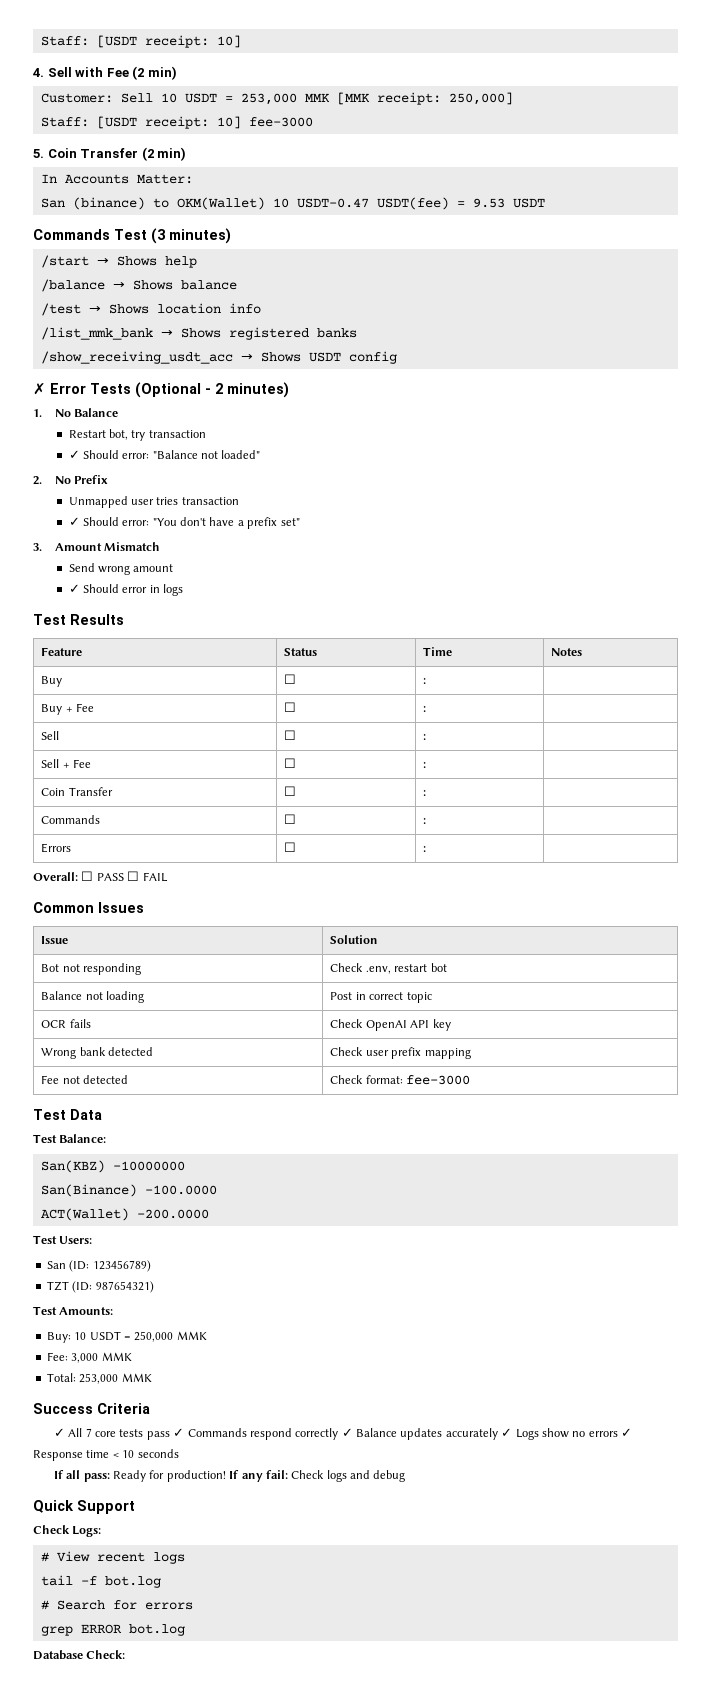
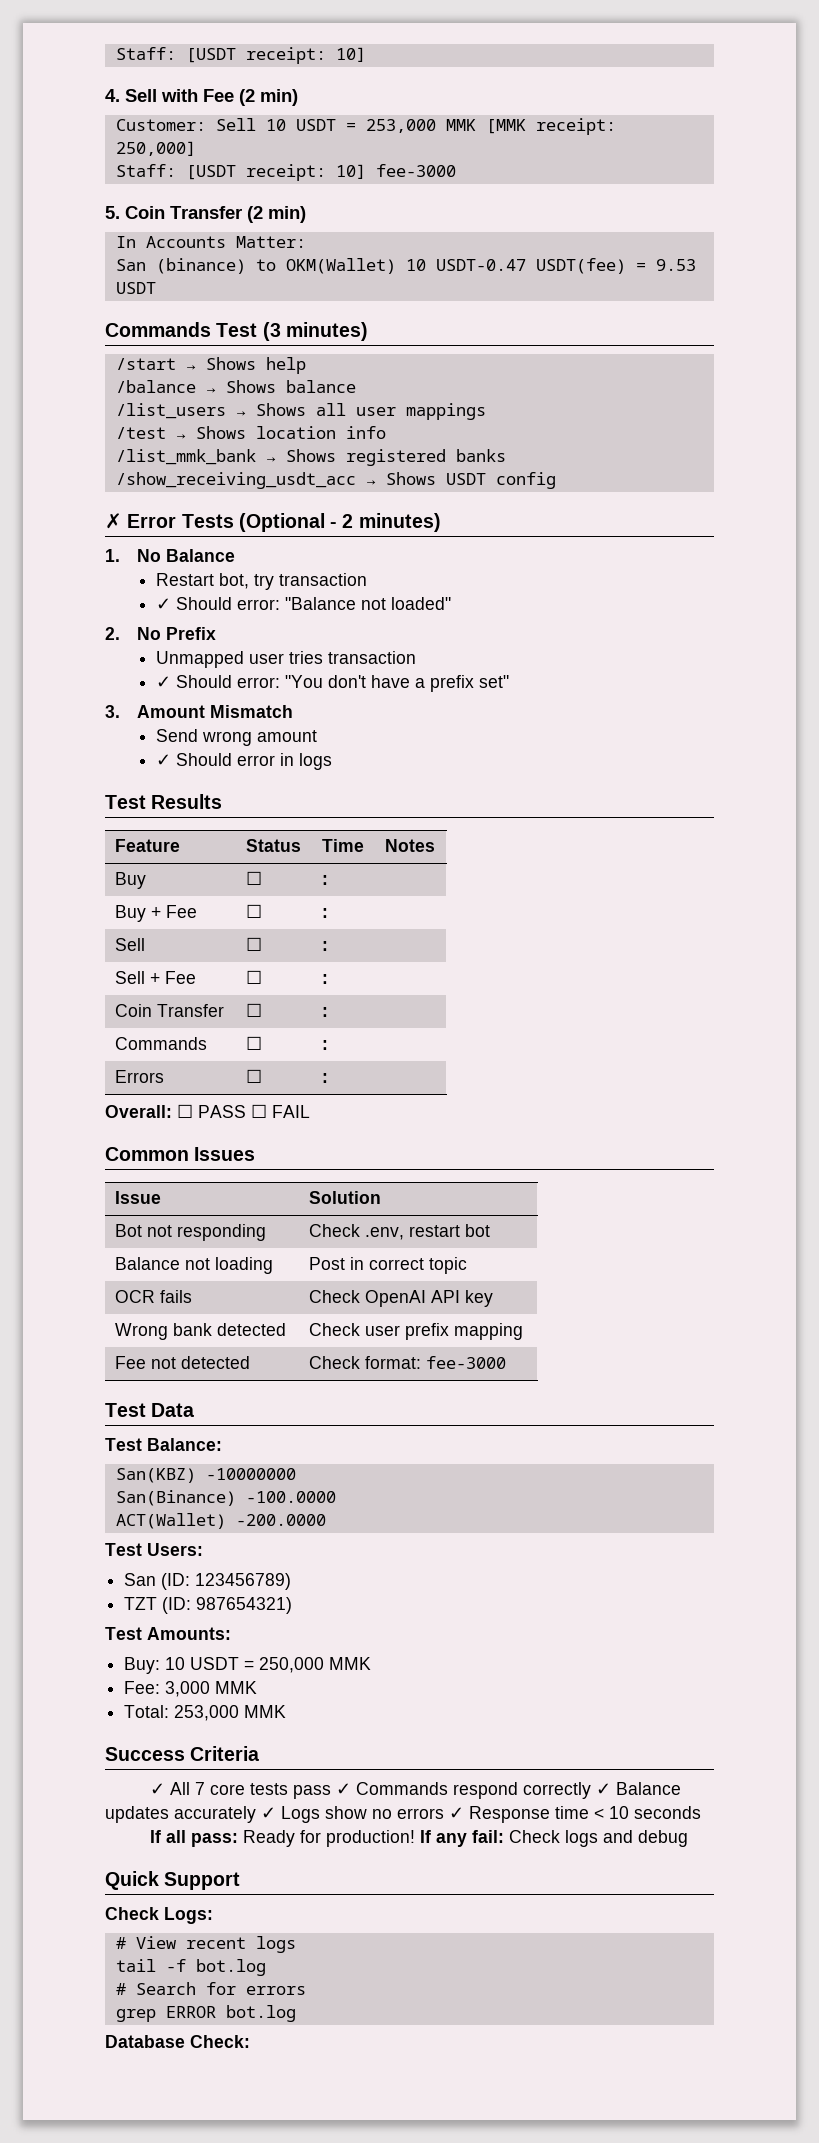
(237, 285) none -> [115,403,486,420] // /list_users → Shows all user mappings

